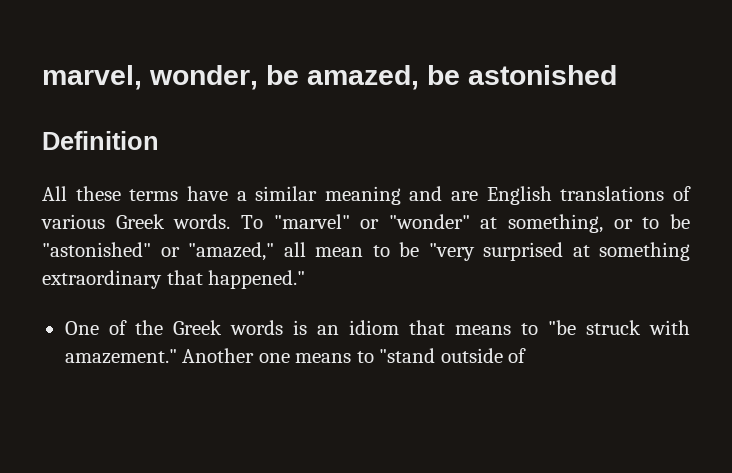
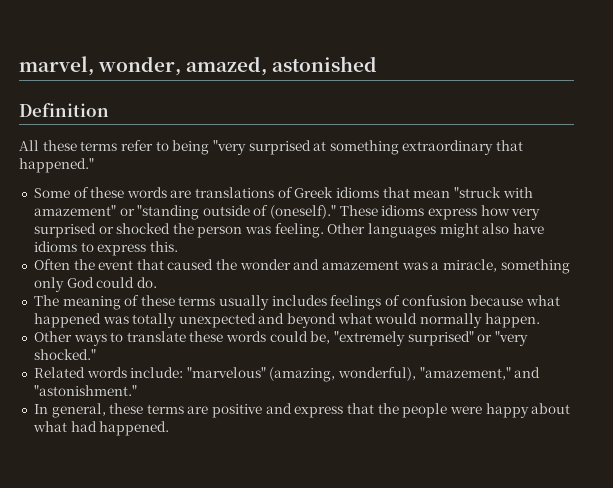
[266,65,460,90] be amazed, be -> [186,56,268,76] amazed,
[186,186,691,205] [41,214,690,233] [42,242,419,261] have a similar meaning and are English translations of various Greek words. To "marvel" or "wonder" at something, or to be "astonished" or "amazed," all mean to be -> [120,140,210,155] refer to being
[64,320,691,335] [64,348,527,364] One of the Greek words is an idiom that means to "be struck with amazement." Another one means to "stand outside of -> [33,187,533,198] [33,205,541,220] [33,223,544,238] [33,241,178,256] [33,259,570,274] [33,277,157,292] [33,295,560,310] [33,313,540,328] [33,331,528,346] [33,349,96,360] [33,367,541,382] [33,385,137,396] [33,403,571,418] [32,421,170,436] Some of these words are translations of Greek idioms that mean "struck with amazement" or "standing outside of (oneself)." These idioms express how very surprised or shocked the person was feeling. Other languages might also have idioms to express this. // Often the event that caused the wonder and amazement was a miracle, something only God could do. // The meaning of these terms usually includes feelings of confusion because what happened was totally unexpected and beyond what would normally happen. // Other ways to translate these words could be, "extremely surprised" or "very shocked." // Related words include: "marvelous" (amazing, wonderful), "amazement," and "astonishment." // In general, these terms are positive and express that the people were happy about what had happened.

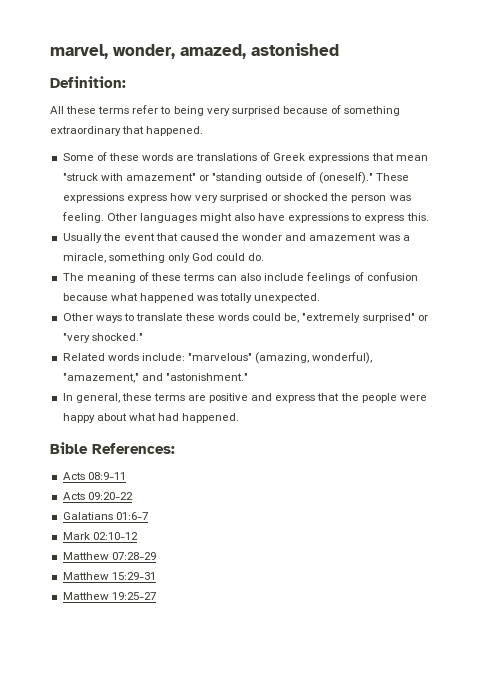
[19,103,109,117] Definition -> [50,76,126,88] Definition:
[212,140,327,155] "very surprised at -> [206,105,341,116] very surprised because of
[19,158,94,173] happened." -> [146,126,204,136] happened.
[336,187,380,198] idioms -> [308,153,370,163] expressions
[381,205,425,216] idioms -> [62,193,124,203] expressions
[33,241,77,252] idioms -> [288,213,350,223] expressions
[33,259,70,270] Often -> [62,233,102,243] Usually
[219,295,327,310] usually includes -> [217,273,305,281] can also include
[178,313,540,328] unexpected and beyond what would normally happen. -> [254,293,321,303] unexpected.
(170, 428) none -> [50,442,175,454] [62,472,126,480] [62,492,133,500] [62,512,148,520] [62,532,138,540] [62,552,156,560] [62,572,156,580] [62,592,156,600] // Bible References: // Acts 08:9-11 // Acts 09:20-22 // Galatians 01:6-7 // Mark 02:10-12 // Matthew 07:28-29 // Matthew 15:29-31 // Matthew 19:25-27

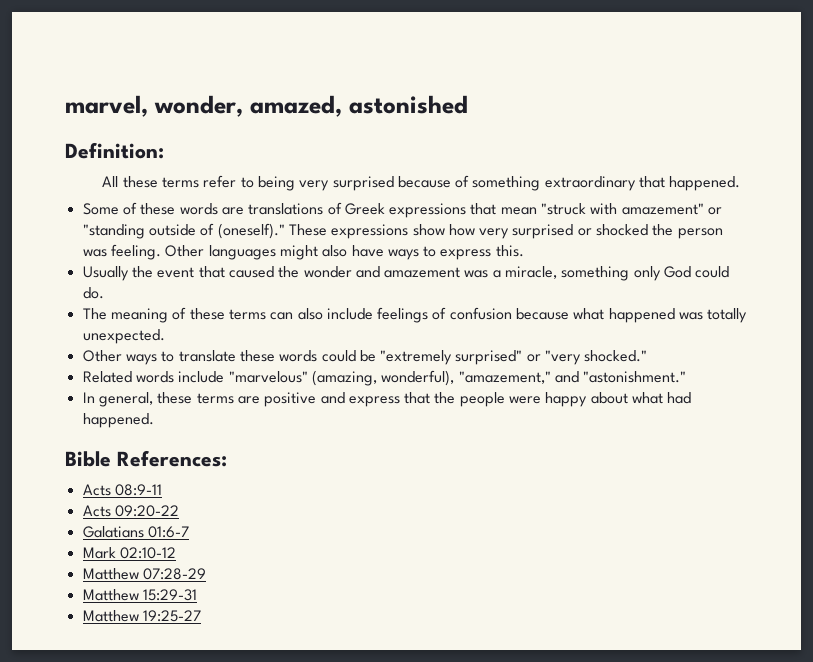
[126,195,167,203] express -> [412,224,445,236] show
[288,213,350,223] expressions -> [387,249,419,260] ways
[284,313,300,323] be, -> [359,350,376,362] be
[141,353,185,361] include: -> [178,371,225,383] include

